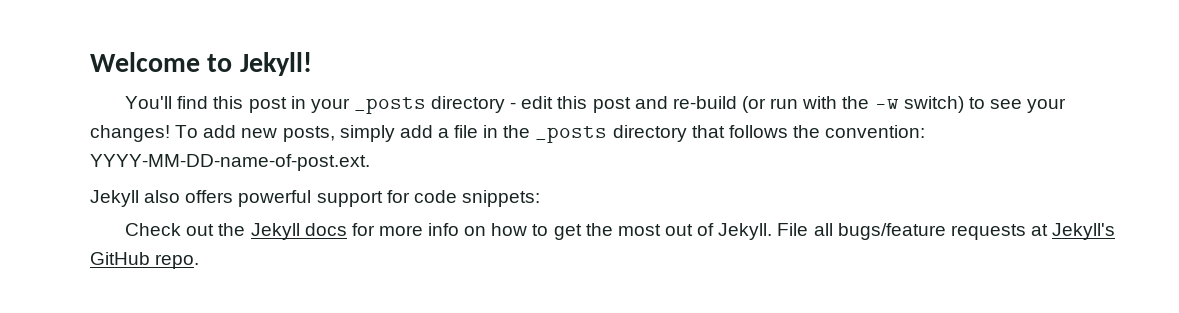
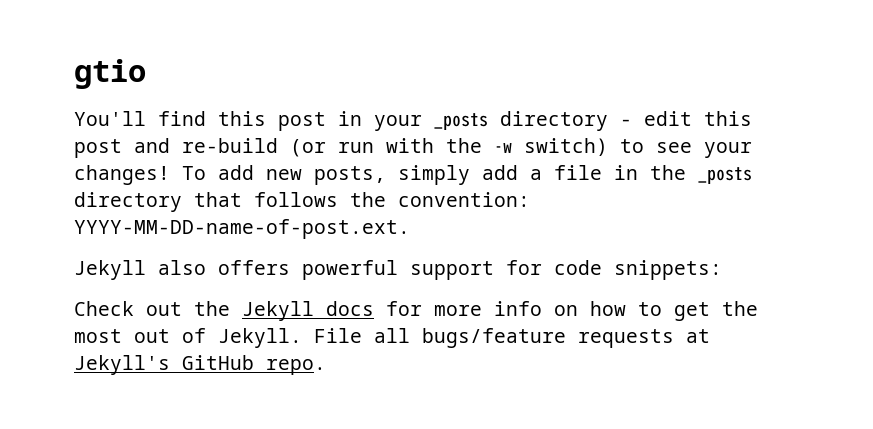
[90,52,312,76] Welcome to Jekyll! -> [74,59,146,89] gtio

